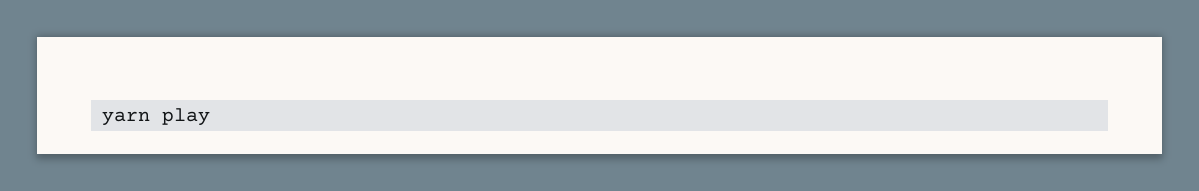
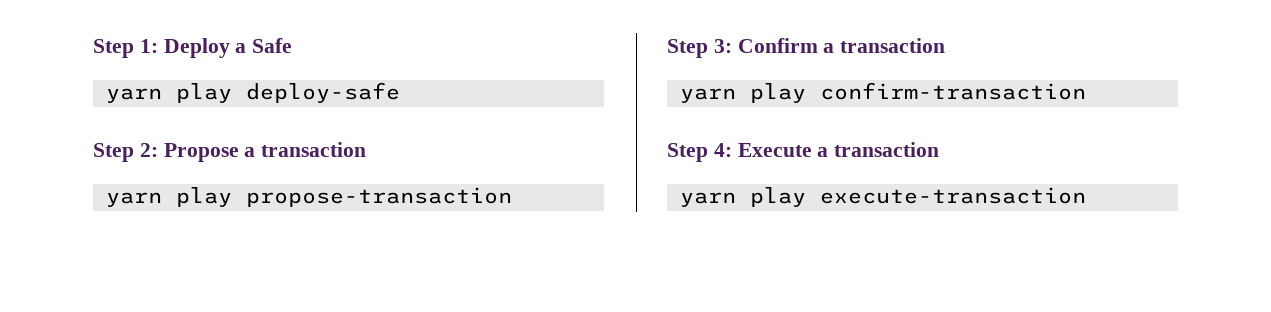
[101,108,210,126] yarn play -> [93,38,293,58] [105,82,400,103] [93,142,367,162] [105,187,512,207] [667,38,946,58] [679,82,1086,103] [667,142,940,162] [679,187,1086,207] Step 1: Deploy a Safe // yarn play deploy-safe // Step 2: Propose a transaction // yarn play propose-transaction // Step 3: Confirm a transaction // yarn play confirm-transaction // Step 4: Execute a transaction // yarn play execute-transaction

